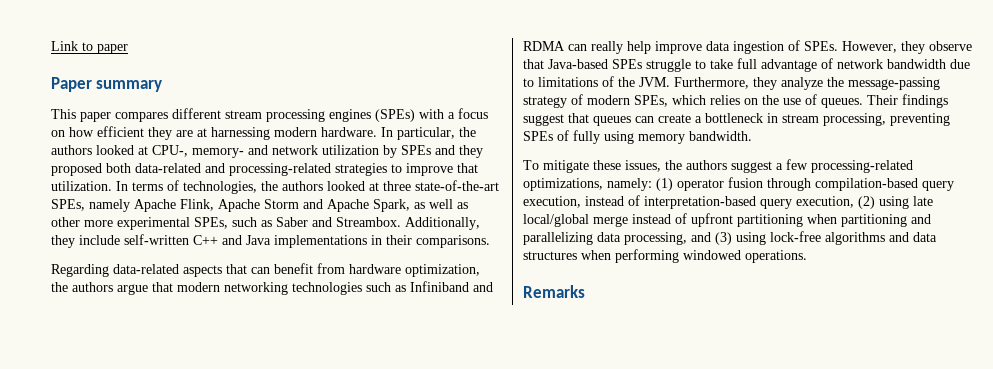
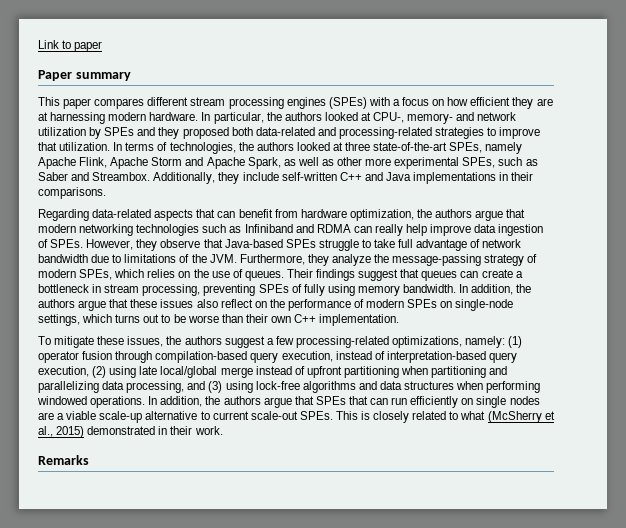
(752, 136) none -> [459,284,532,295] [38,299,514,311] [38,314,400,326] In addition, the authors argue that these issues also reflect on the performance of modern SPEs on single-node settings, which turns out to be worse than their own C++ implementation.
(807, 256) none -> [148,396,540,408] [38,411,555,423] [38,426,223,438] In addition, the authors argue that SPEs that can run efficiently on single nodes are a viable scale-up alternative to current scale-out SPEs. This is closely related to what (McSherry et al., 2015) demonstrated in their work.

